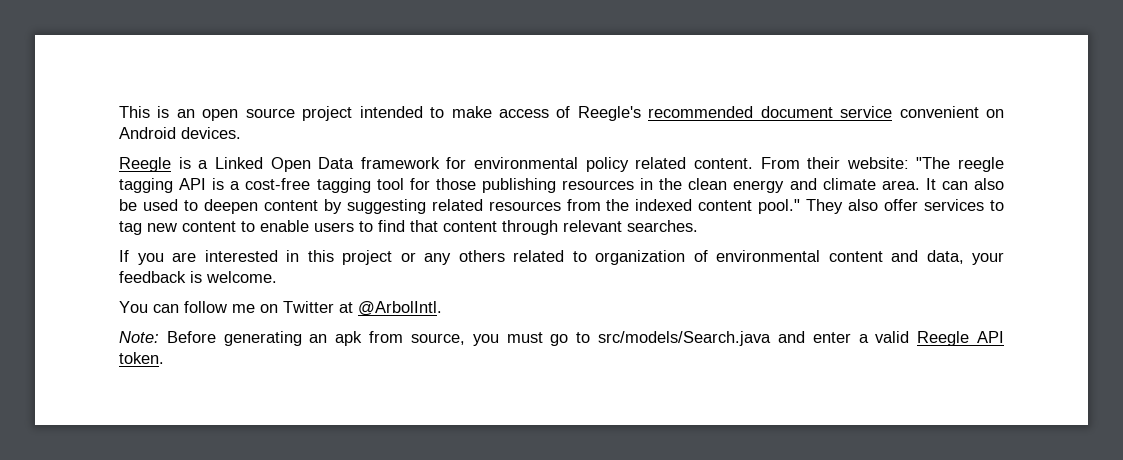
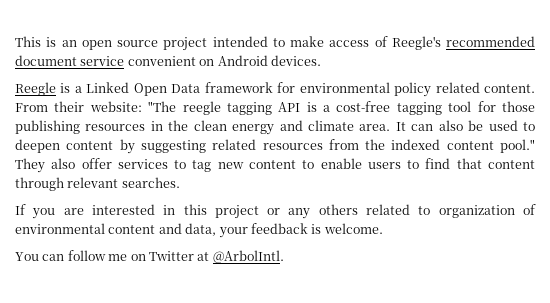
[119,331,1005,346] [119,352,164,364] // Note: Before generating an apk from source, you must go to src/models/Search.java and enter a valid Reegle API token. -> (284, 256) none

